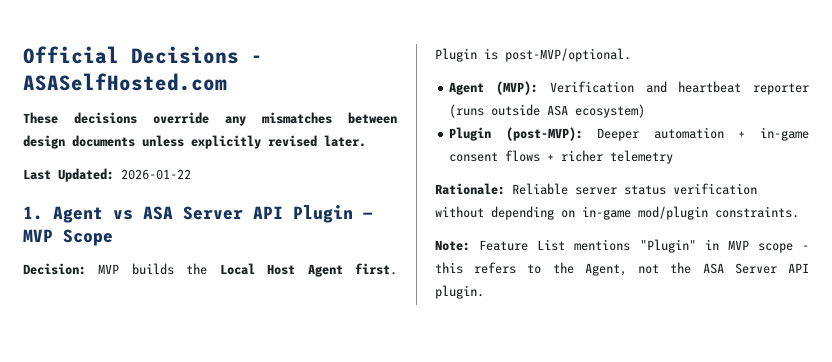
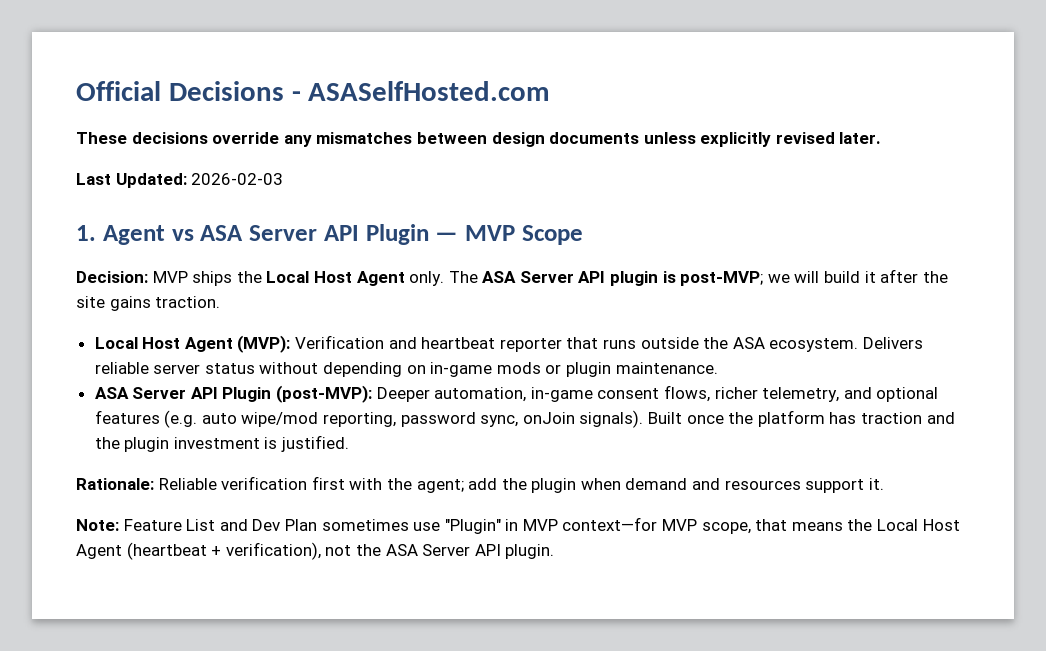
[121,169,191,180] 2026-01-22 -> [191,173,284,185] 2026-02-03
[131,263,397,277] [435,48,631,62] builds the Local Host Agent first. Plugin is post-MVP/optional. // -> [192,269,948,286] [76,296,221,311] [94,337,181,349] ships the Local Host Agent only. The ASA Server API plugin is post-MVP; we will build it after the site gains traction. // Local Host
[449,104,646,118] [449,127,809,141] [449,150,674,164] [435,183,568,195] (runs outside ASA ecosystem) // Plugin (post-MVP): Deeper automation + in-game consent flows + richer telemetry // Rationale: Reliable -> [566,337,923,352] [94,362,149,374] that runs outside the ASA ecosystem. Delivers reliable
[673,183,757,195] verification -> (255, 368) none
[638,206,799,220] [435,239,809,253] [435,262,627,276] mod/plugin constraints. // Note: Feature List mentions "Plugin" in MVP scope - this refers to the Agent, -> [496,362,718,377] [94,385,939,403] [94,410,955,428] [94,435,350,452] [76,476,884,493] [76,517,960,534] [76,542,321,560] mods or plugin maintenance. // ASA Server API Plugin (post-MVP): Deeper automation, in-game consent flows, richer telemetry, and optional features (e.g. auto wipe/mod reporting, password sync, onJoin signals). Built once the platform has traction and the plugin investment is justified. // Rationale: Reliable verification first with the agent; add the plugin when demand and resources support it. // Note: Feature List and Dev Plan sometimes use "Plugin" in MVP context—for MVP scope, that means the Local Host Agent (heartbeat + verification),

